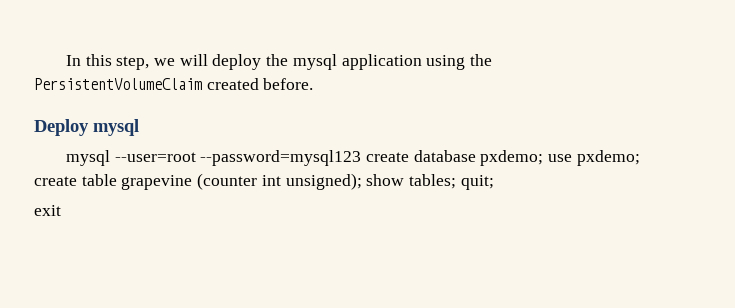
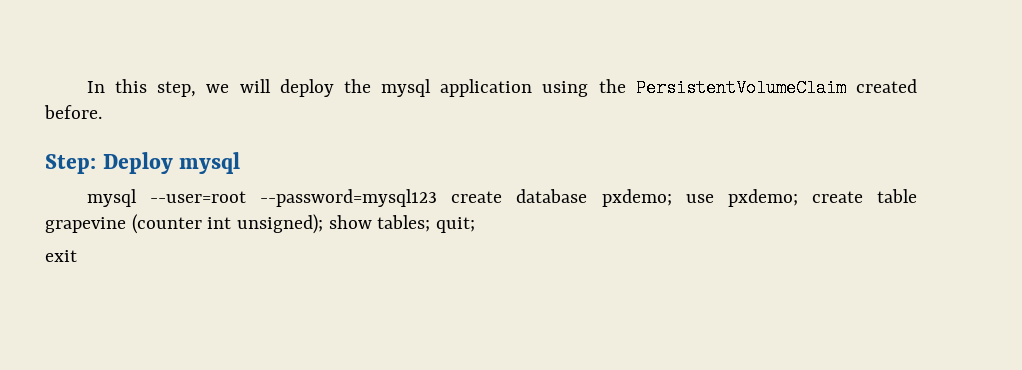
(314, 84) none -> [45,154,96,174] Step:

